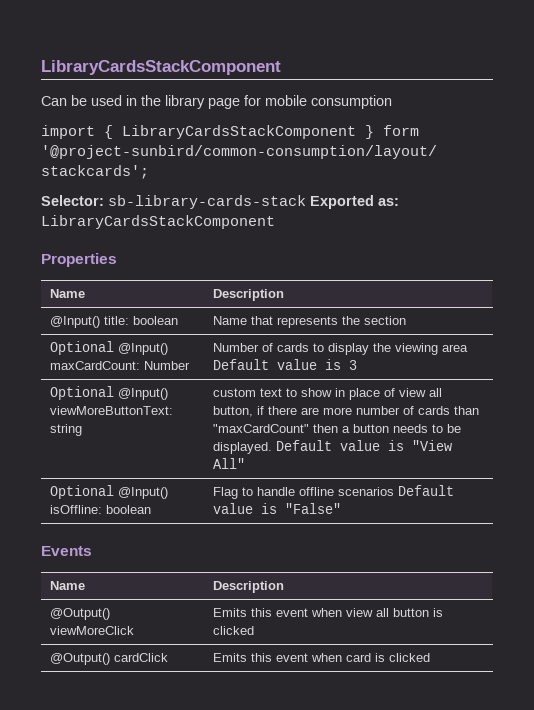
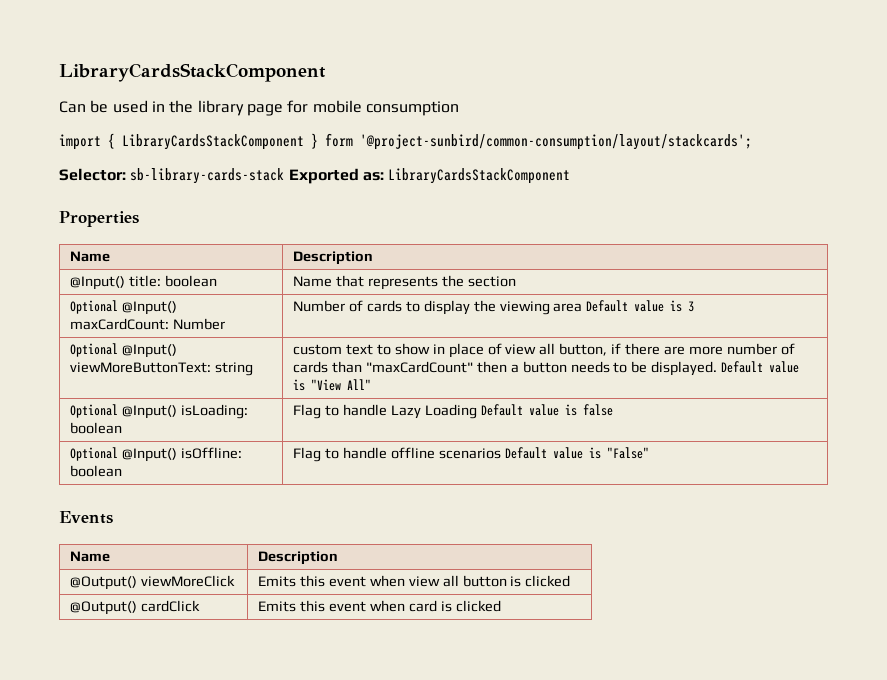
(245, 463) none -> [70,404,248,419] [70,422,123,434] [293,404,613,419] // Optional @Input() isLoading: boolean | Flag to handle Lazy Loading Default value is false

